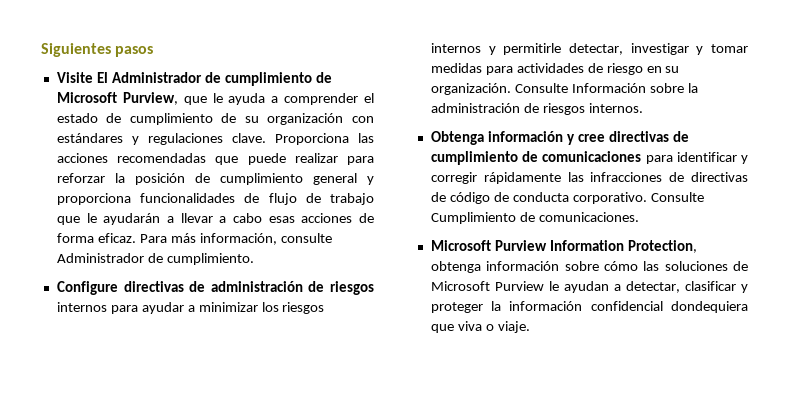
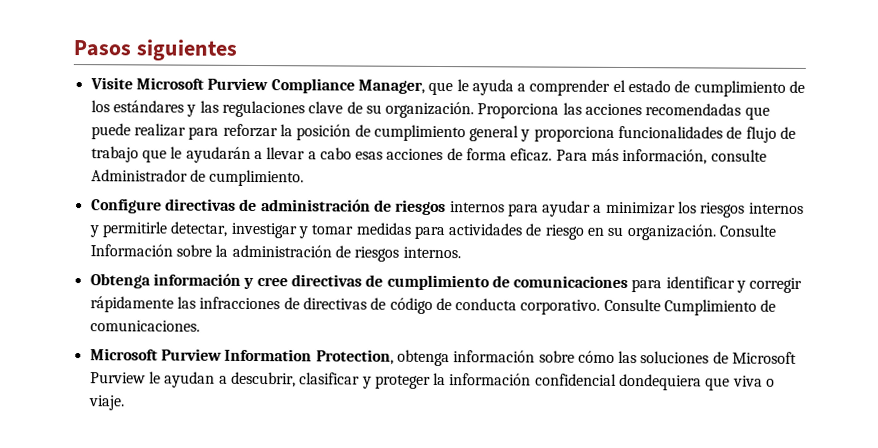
[41,43,154,57] Siguientes pasos -> [73,39,237,61] Pasos siguientes
[96,72,332,86] [56,92,178,105] El Administrador de cumplimiento de Microsoft Purview, -> [135,77,425,94] Microsoft Purview Compliance Manager,
[244,113,374,125] [56,133,266,145] su organización con estándares y regulaciones clave. -> [90,100,475,119] los estándares y las regulaciones clave de su organización.
[625,281,680,293] detectar, -> [230,371,296,388] descubrir,

